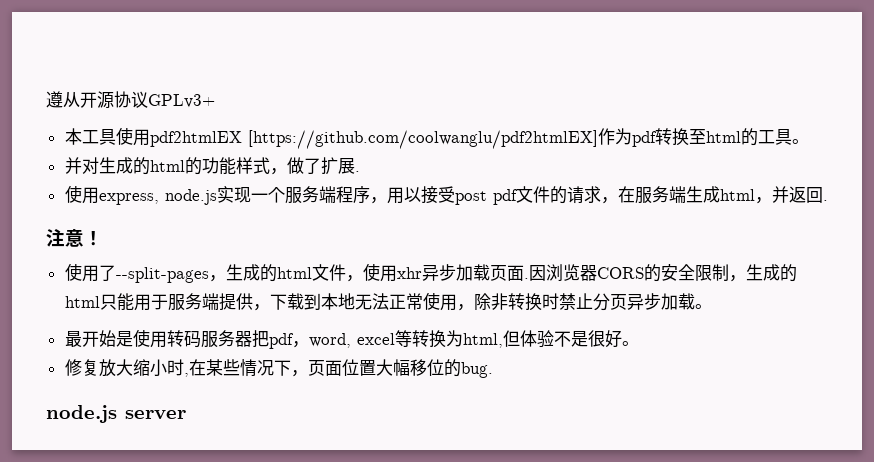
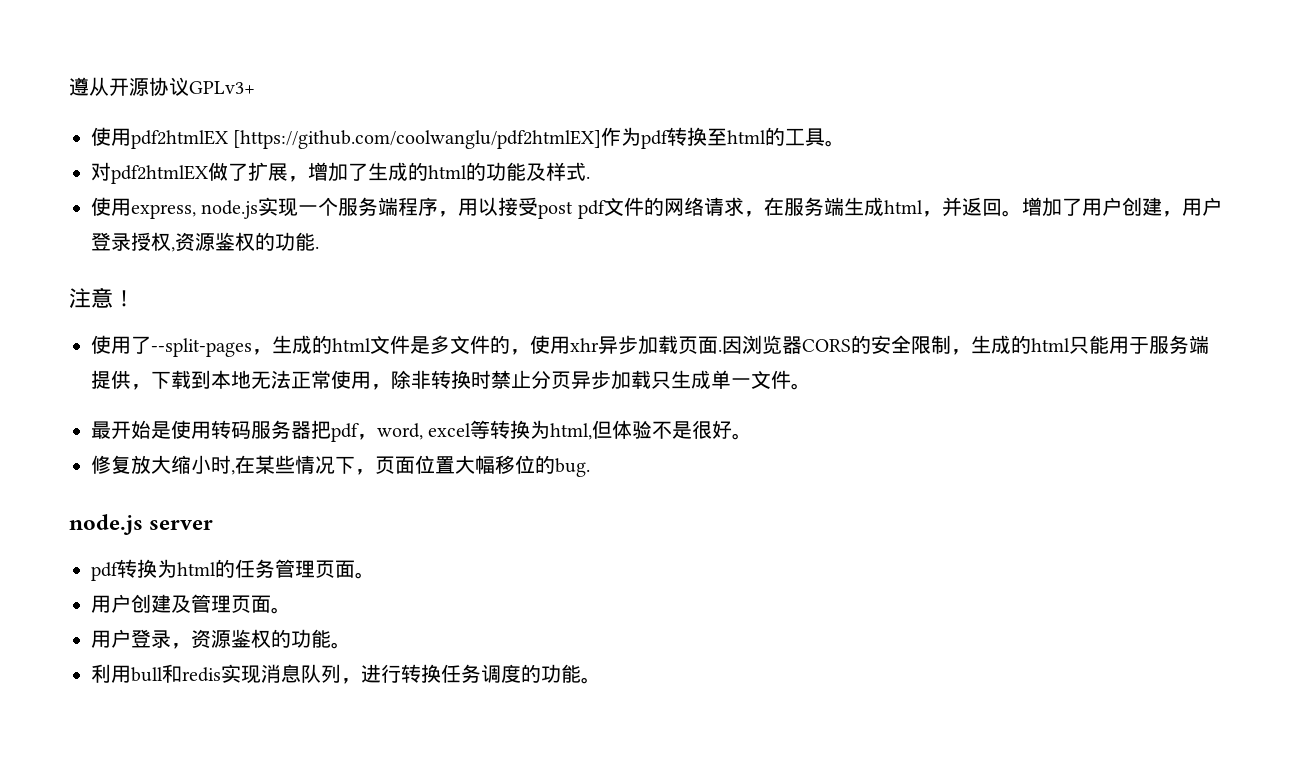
[64,128,116,145] 本工具 -> (255, 87) none
[64,157,99,174] 并对 -> [91,162,368,184] 对pdf2htmlEX做了扩展，增加了
[235,157,355,175] 样式，做了扩展 -> [526,162,586,181] 及样式
(567, 195) none -> [663,197,704,216] 网络
(823, 195) none -> [1001,197,1222,217] [91,232,315,252] 。增加了用户创建，用户登录授权,资源鉴权的功能
(346, 272) none -> [410,335,510,354] 是多文件的
(695, 301) none -> [651,370,791,389] 只生成单一文件
(186, 414) none -> [91,559,375,581] [91,594,291,614] [91,629,351,649] [91,664,601,684] // pdf转换为html的任务管理页面。 // 用户创建及管理页面。 // 用户登录，资源鉴权的功能。 // 利用bull和redis实现消息队列，进行转换任务调度的功能。

